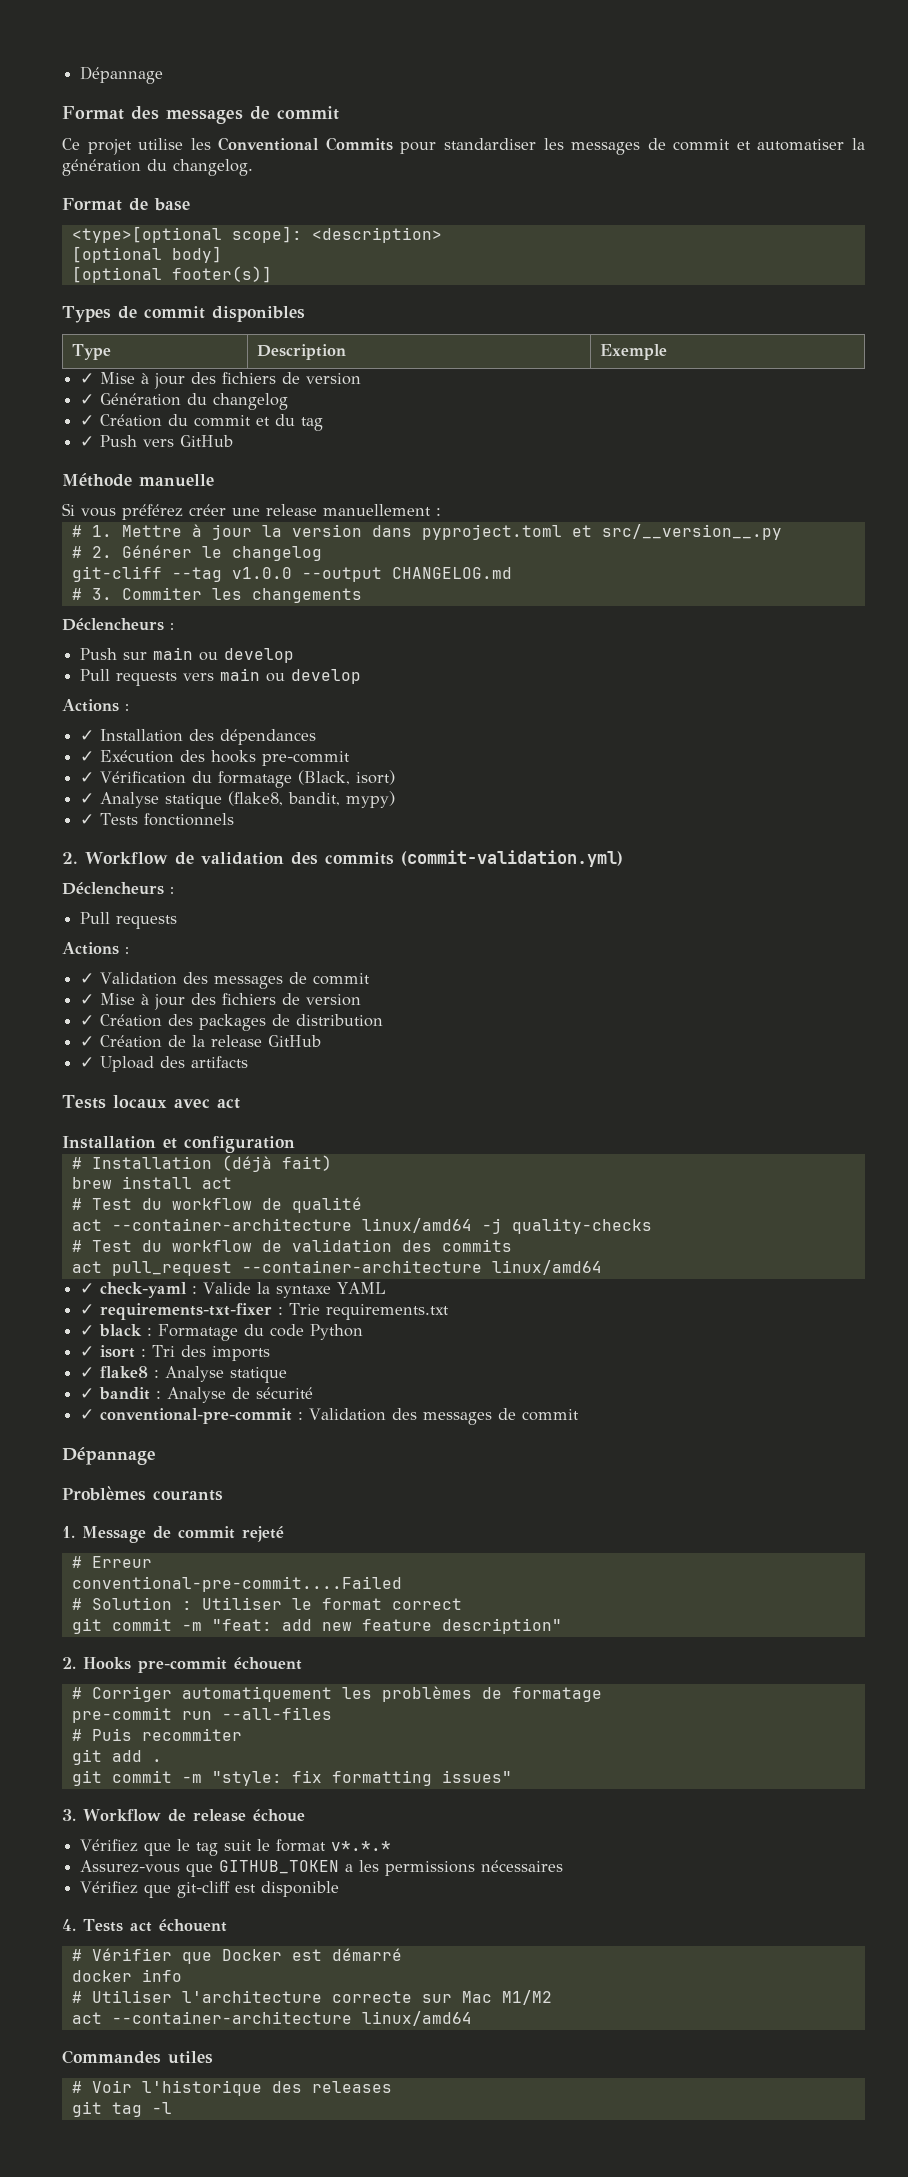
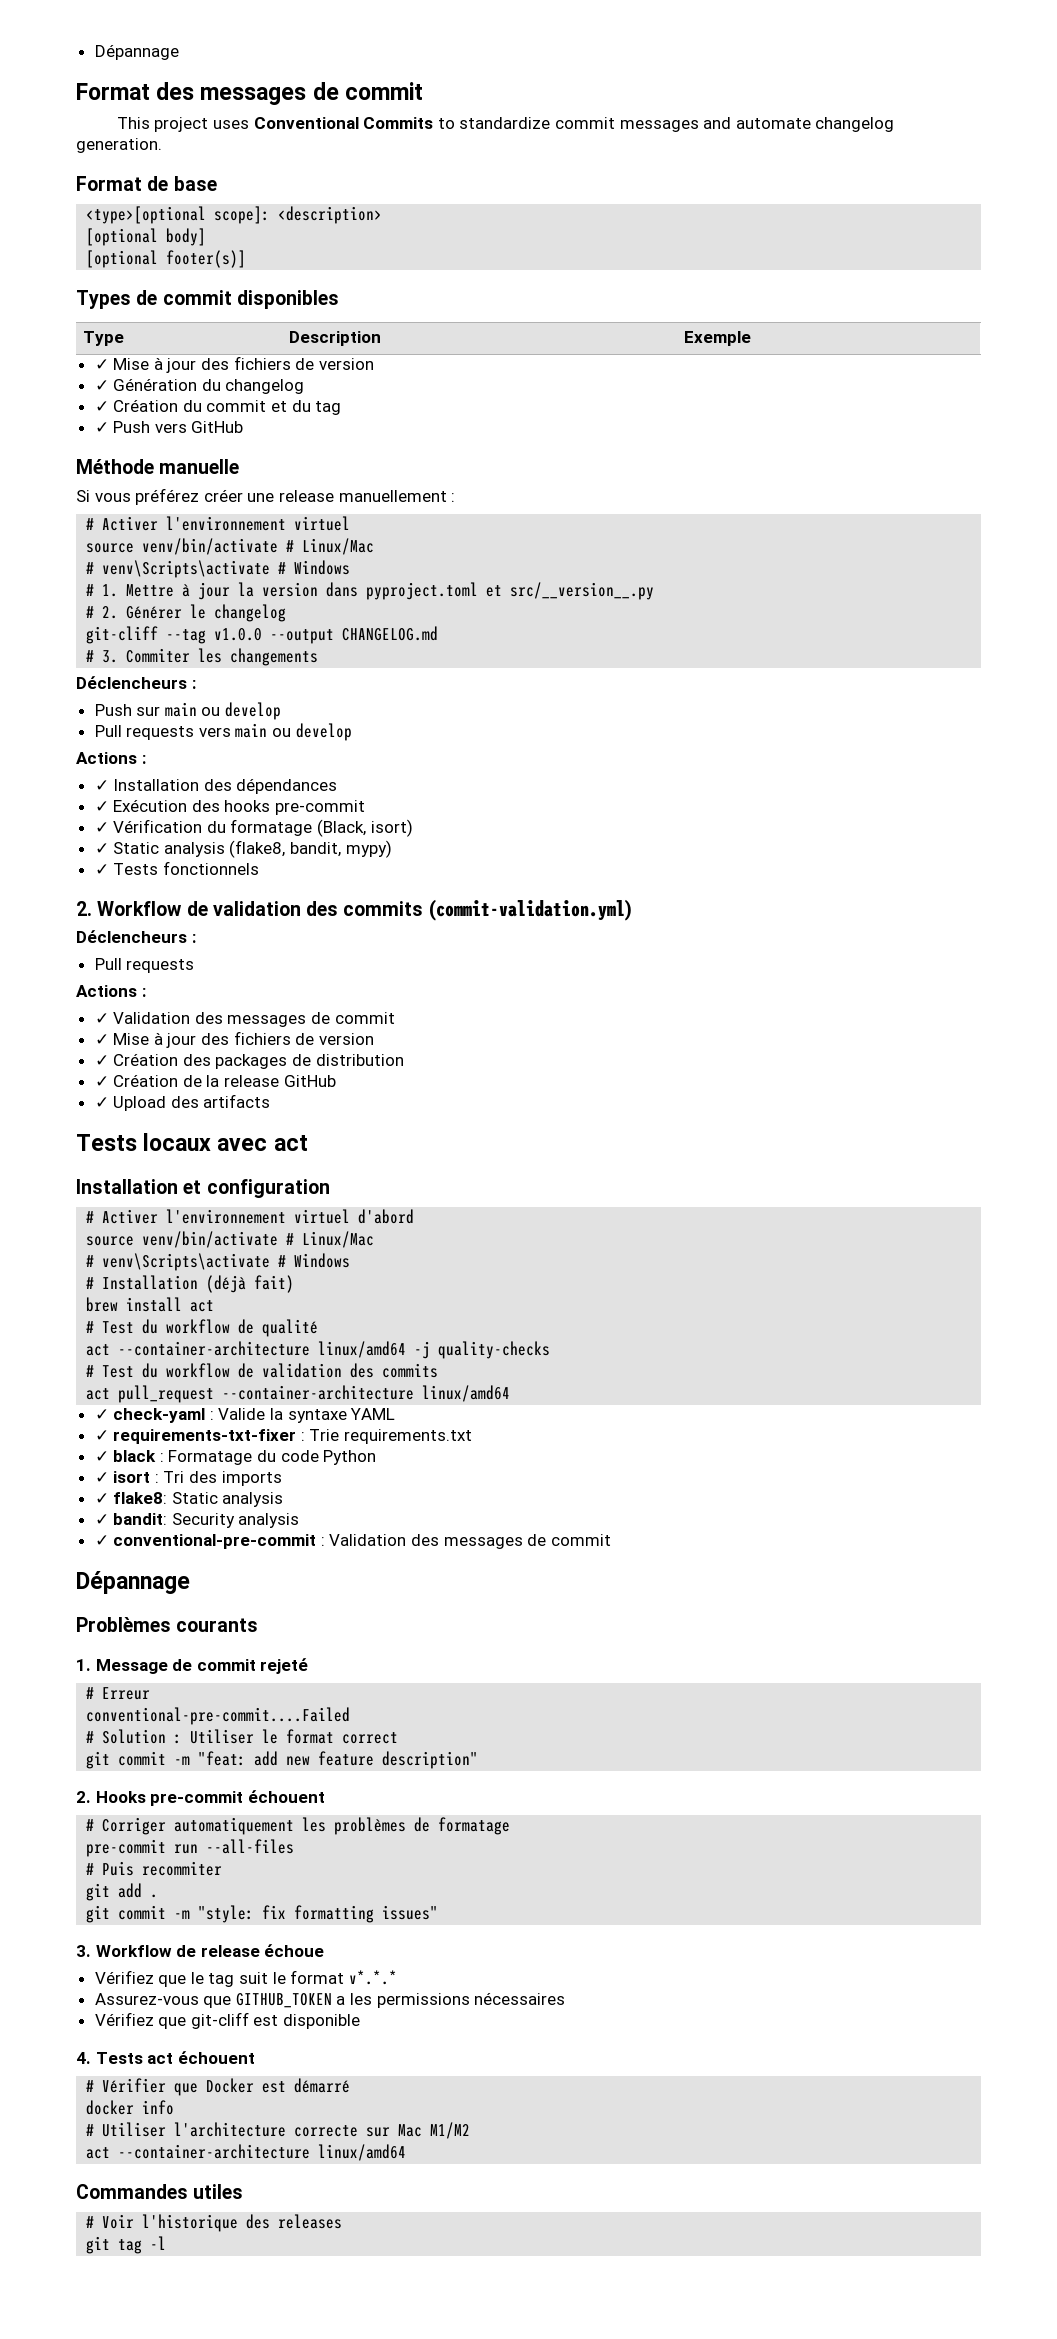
[62,137,865,155] [62,159,253,176] Ce projet utilise les Conventional Commits pour standardiser les messages de commit et automatiser la génération du changelog. -> [116,117,895,132] [76,138,162,153] This project uses Conventional Commits to standardize commit messages and automate changelog generation.
(441, 512) none -> [86,516,351,531] [86,538,375,555] [86,560,351,578] // # Activer l'environnement virtuel // source venv/bin/activate # Linux/Mac // # venv\Scripts\activate # Windows
[100,792,223,809] Analyse statique -> [113,842,225,857] Static analysis
(295, 1144) none -> [86,1209,415,1224] [86,1231,375,1248] [86,1253,351,1271] // # Activer l'environnement virtuel d'abord // source venv/bin/activate # Linux/Mac // # venv\Scripts\activate # Windows
[100,1366,288,1383] [80,1387,314,1403] flake8 : Analyse statique // ✓ bandit : Analyse de sécurité -> [113,1492,284,1507] [94,1513,300,1528] flake8: Static analysis // ✓ bandit: Security analysis

